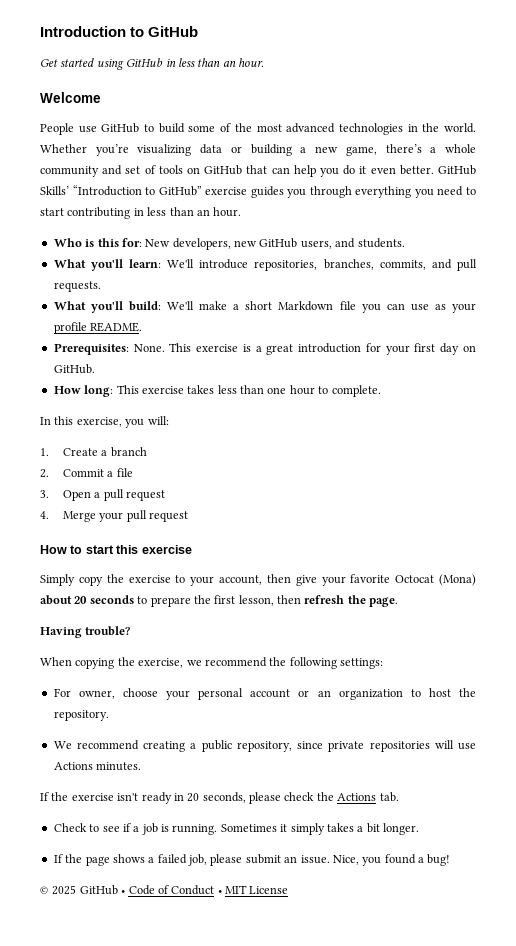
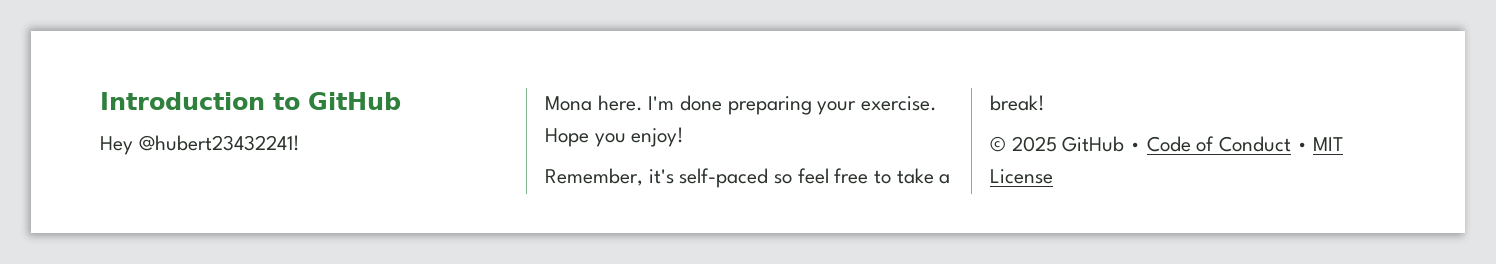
[40,58,264,70] [40,92,101,103] [40,123,476,135] [40,144,477,156] [40,165,476,177] [40,185,477,198] [40,207,242,219] [53,238,405,250] [53,259,478,271] [53,281,101,292] [53,301,477,313] [53,322,143,334] [53,343,476,355] [53,364,95,374] [53,385,381,397] [40,416,169,428] [40,447,147,457] [40,468,133,478] [40,489,166,501] [40,510,189,522] [40,545,192,554] [40,574,476,586] [40,595,399,607] [40,626,131,638] [40,657,383,669] [53,688,477,700] [53,710,109,721] [53,740,477,752] [53,762,142,771] [40,792,399,804] [53,823,419,835] [53,854,451,866] Get started using GitHub in less than an hour. // Welcome // People use GitHub to build some of the most advanced technologies in the world. Whether you’re visualizing data or building a new game, there’s a whole community and set of tools on GitHub that can help you do it even better. GitHub Skills’ “Introduction to GitHub” exercise guides you through everything you need to start contributing in less than an hour. // Who is this for: New developers, new GitHub users, and students. // What you'll learn: We'll introduce repositories, branches, commits, and pull requests. // What you'll build: We'll make a short Markdown file you can use as your profile README. // Prerequisites: None. This exercise is a great introduction for your first day on GitHub. // How long: This exercise takes less than one hour to complete. // In this exercise, you will: // 1. Create a branch // 2. Commit a file // 3. Open a pull request // 4. Merge your pull request // How to start this exercise // Simply copy the exercise to your account, then give your favorite Octocat (Mona) about 20 seconds to prepare the first lesson, then refresh the page. // Having trouble? // When copying the exercise, we recommend the following settings: // For owner, choose your personal account or an organization to host the repository. // We recommend creating a public repository, since private repositories will use Actions minutes. // If the exercise isn't ready in 20 seconds, please check the Actions tab. // Check to see if a job is running. Sometimes it simply takes a bit longer. // If the page shows a failed job, please submit an issue. Nice, you found a bug! -> [100,135,300,155] [545,95,938,115] [545,127,685,147] [545,168,951,188] [990,95,1045,111] Hey @hubert23432241! // Mona here. I'm done preparing your exercise. Hope you enjoy! // Remember, it's self-paced so feel free to take a break!

